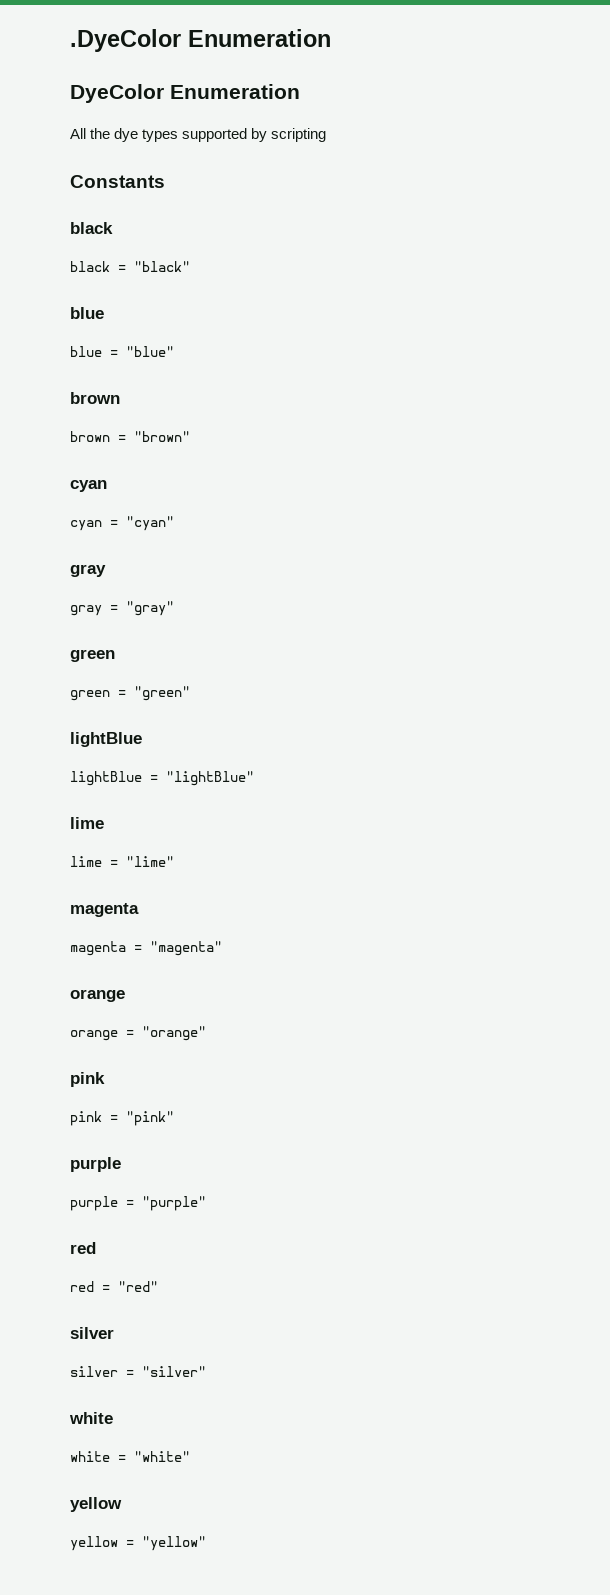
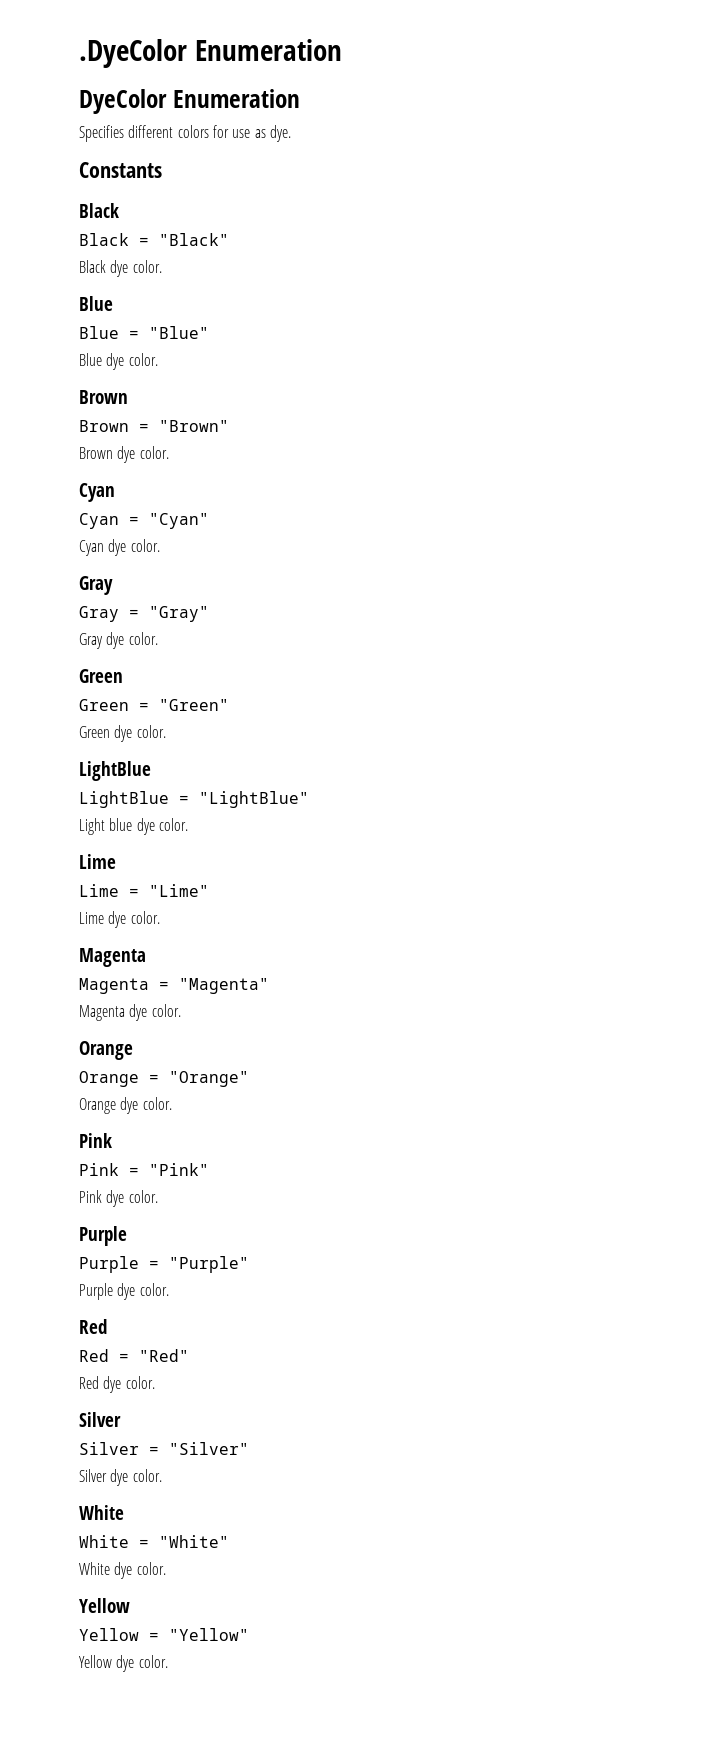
[70,128,327,142] [70,175,165,188] [70,222,113,234] [70,261,190,272] [70,307,104,319] [70,346,174,357] [70,392,120,404] [70,431,190,442] [70,480,107,492] [70,516,174,531] [70,564,106,577] [70,601,174,616] [70,649,115,662] [70,686,190,701] [70,732,142,747] [70,771,254,786] [70,817,104,829] [70,856,174,867] [70,903,139,917] [70,941,222,956] [70,989,125,1002] [70,1026,206,1041] [70,1072,105,1087] [70,1111,174,1126] [70,1157,121,1172] [70,1196,206,1211] [70,1242,96,1254] [70,1281,158,1292] [70,1327,114,1339] [70,1366,206,1377] [69,1412,113,1424] [70,1451,190,1462] [70,1497,122,1512] [70,1536,206,1551] All the dye types supported by scripting // Constants // black // black = "black" // blue // blue = "blue" // brown // brown = "brown" // cyan // cyan = "cyan" // gray // gray = "gray" // green // green = "green" // lightBlue // lightBlue = "lightBlue" // lime // lime = "lime" // magenta // magenta = "magenta" // orange // orange = "orange" // pink // pink = "pink" // purple // purple = "purple" // red // red = "red" // silver // silver = "silver" // white // white = "white" // yellow // yellow = "yellow" -> [79,125,291,142] [79,162,162,178] [79,203,119,218] [79,233,229,246] [79,260,162,277] [79,296,113,311] [79,326,209,339] [79,353,158,370] [79,390,128,404] [79,420,229,432] [79,446,169,463] [79,483,115,502] [79,513,209,529] [79,539,160,556] [79,576,113,595] [79,606,209,622] [79,632,158,649] [79,669,123,683] [79,699,229,711] [79,725,166,742] [79,761,151,781] [79,791,309,808] [79,818,188,835] [79,854,116,869] [79,884,209,897] [79,911,160,928] [79,948,146,967] [79,978,269,994] [79,1004,181,1021] [79,1041,133,1060] [79,1071,249,1087] [79,1097,172,1114] [79,1133,112,1148] [79,1163,209,1176] [79,1190,158,1207] [79,1226,127,1246] [79,1256,249,1273] [79,1283,169,1300] [79,1319,107,1334] [79,1349,189,1362] [79,1376,155,1393] [79,1412,121,1427] [79,1442,249,1455] [79,1469,162,1486] [79,1505,124,1520] [79,1535,229,1548] [79,1562,166,1579] [79,1598,130,1613] [79,1628,249,1641] [79,1655,168,1672] Specifies different colors for use as dye. // Constants // Black // Black = "Black" // Black dye color. // Blue // Blue = "Blue" // Blue dye color. // Brown // Brown = "Brown" // Brown dye color. // Cyan // Cyan = "Cyan" // Cyan dye color. // Gray // Gray = "Gray" // Gray dye color. // Green // Green = "Green" // Green dye color. // LightBlue // LightBlue = "LightBlue" // Light blue dye color. // Lime // Lime = "Lime" // Lime dye color. // Magenta // Magenta = "Magenta" // Magenta dye color. // Orange // Orange = "Orange" // Orange dye color. // Pink // Pink = "Pink" // Pink dye color. // Purple // Purple = "Purple" // Purple dye color. // Red // Red = "Red" // Red dye color. // Silver // Silver = "Silver" // Silver dye color. // White // White = "White" // White dye color. // Yellow // Yellow = "Yellow" // Yellow dye color.

